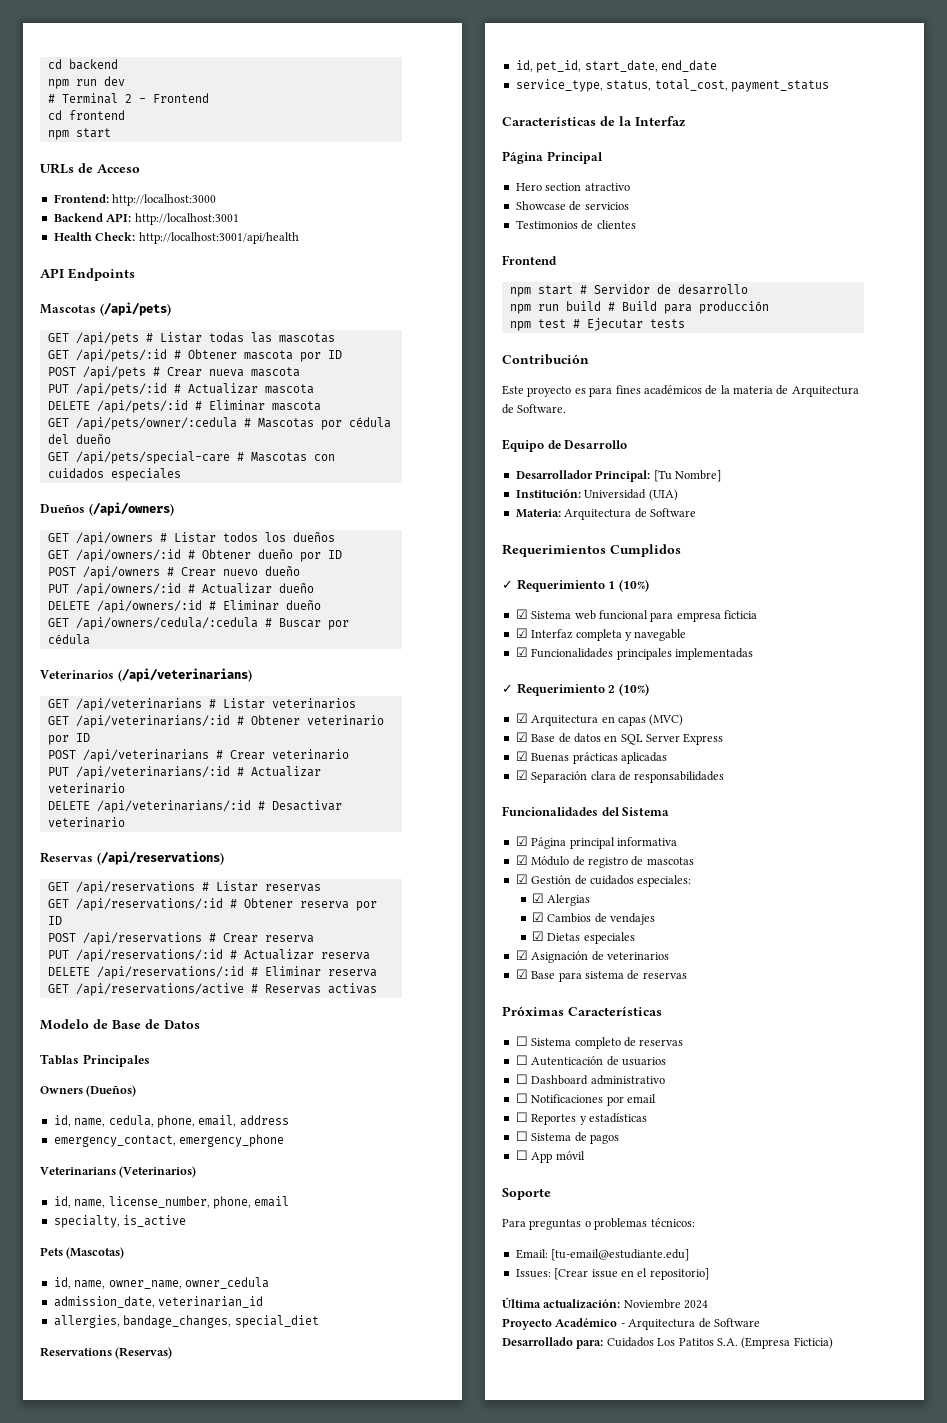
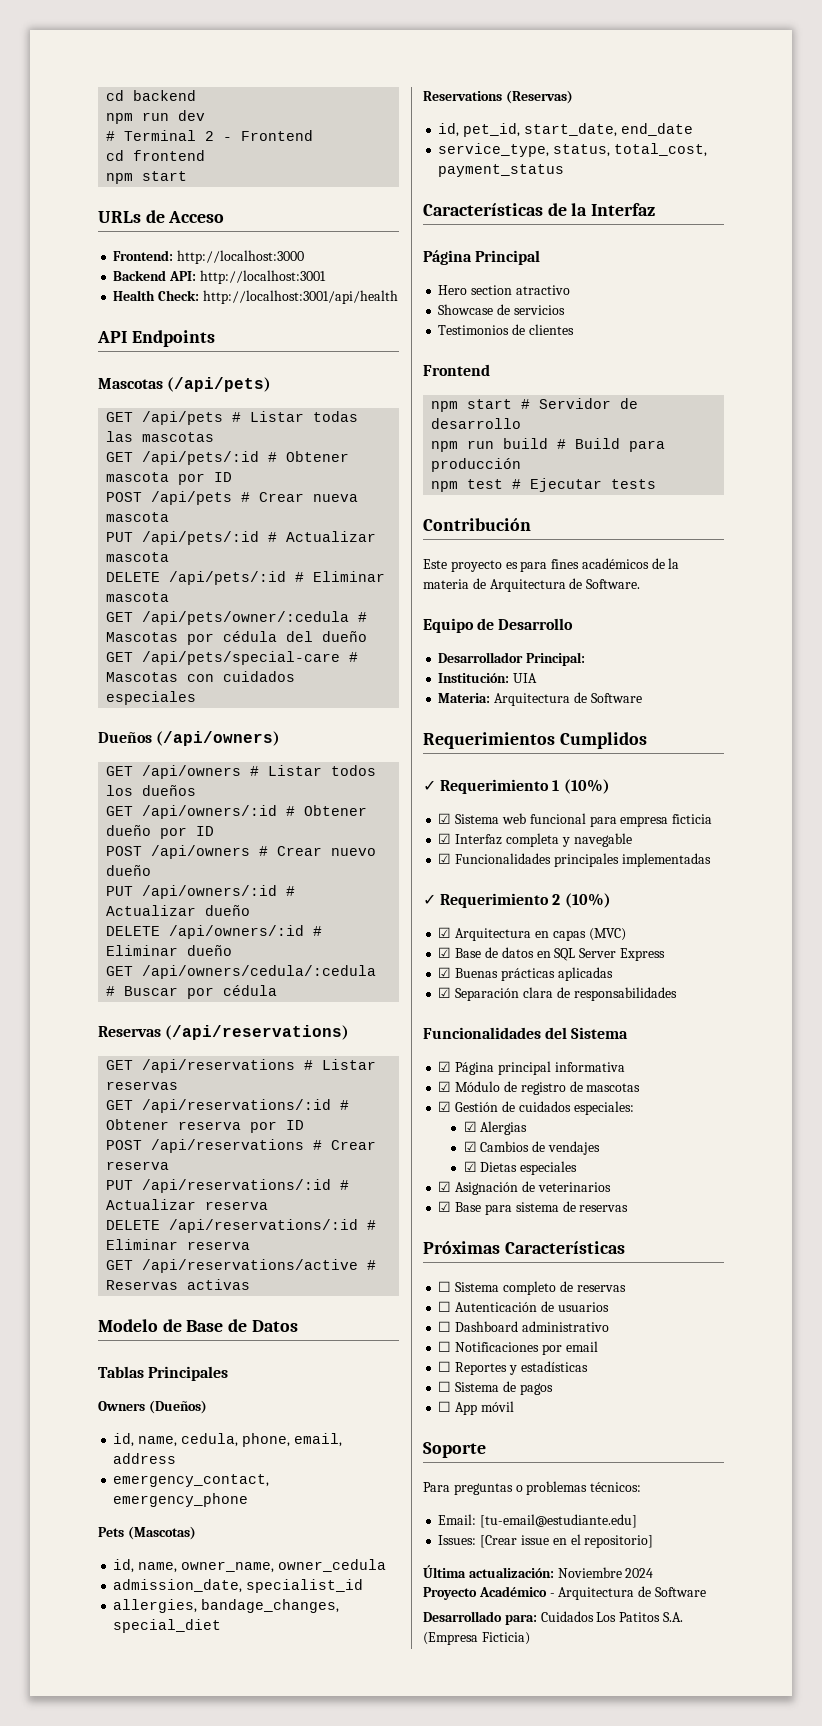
[40,668,252,682] [47,698,356,711] [47,715,384,728] [47,733,90,745] [47,749,349,762] [47,766,321,779] [47,783,125,794] [47,800,342,813] [47,817,125,828] // Veterinarios (/api/veterinarians) // GET /api/veterinarians # Listar veterinarios // GET /api/veterinarians/:id # Obtener veterinario por ID // POST /api/veterinarians # Crear veterinario // PUT /api/veterinarians/:id # Actualizar veterinario // DELETE /api/veterinarians/:id # Desactivar veterinario -> (278, 990) none
[40,1166,197,1178] [53,1196,290,1209] [53,1215,187,1228] // Veterinarians (Veterinarios) // id, name, license_number, phone, email // specialty, is_active -> (249, 1500) none
[158,1296,264,1308] veterinarian_id -> [246,1579,364,1593] specialist_id
[653,470,721,482] [Tu Nombre] -> (586, 659) none
[584,489,678,501] Universidad (UIA) -> [513,673,538,683] UIA

